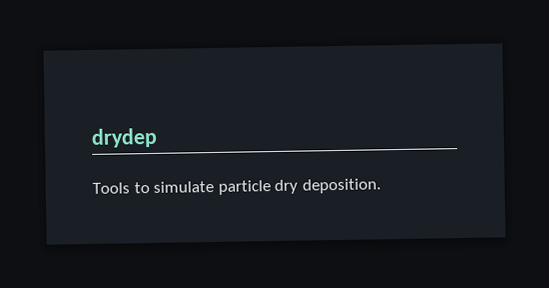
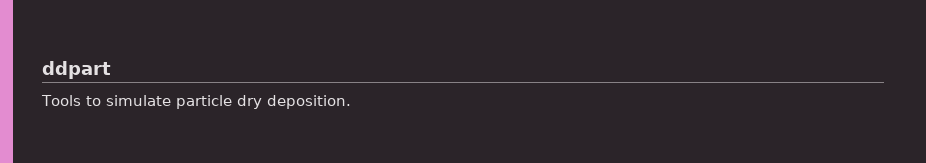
[91,127,158,148] drydep -> [42,61,111,79] ddpart

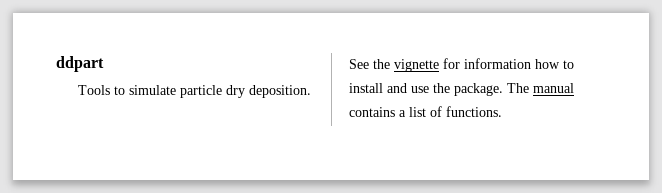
(351, 102) none -> [349,58,574,72] [349,83,574,96] [349,106,502,117] See the vignette for information how to install and use the package. The manual contains a list of functions.

